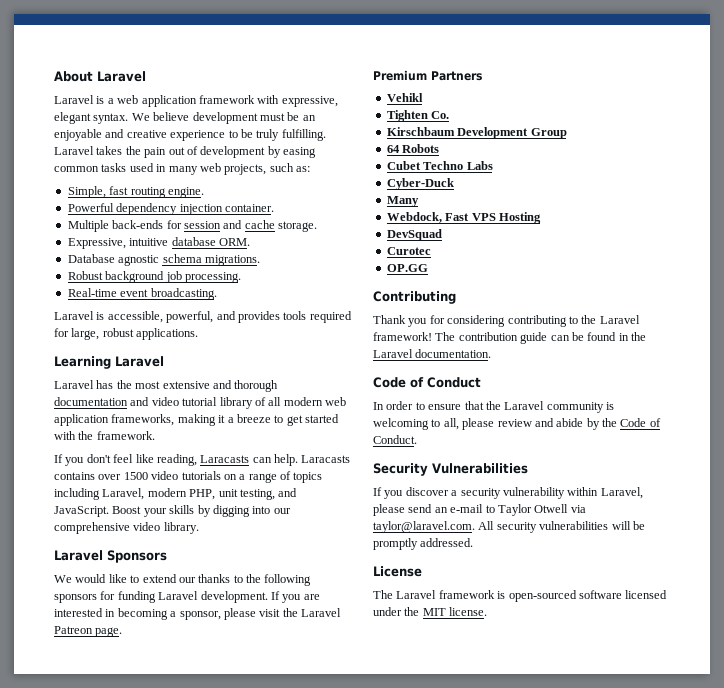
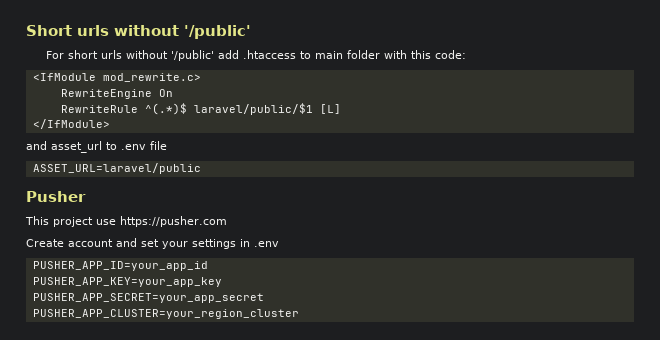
[54,71,146,82] [54,95,338,107] [54,112,316,124] [54,129,326,141] [54,146,316,158] [54,163,310,175] [67,186,204,198] [67,203,274,215] [67,220,317,232] [67,237,250,249] [67,254,260,266] [67,271,241,283] [67,288,217,300] [54,311,352,323] [54,328,199,340] [54,356,164,369] [54,380,279,392] [54,397,346,409] [54,414,339,426] [54,431,155,440] [54,454,351,466] [54,471,323,483] [54,488,298,500] [54,505,291,517] [54,522,199,534] [54,550,167,563] [54,574,312,586] [54,591,320,603] [54,608,341,620] [54,626,123,637] [373,70,482,81] [386,93,423,102] [386,110,450,122] [386,127,567,139] [386,144,440,153] [386,161,493,170] [386,178,454,190] [386,196,419,207] [386,212,541,224] [386,229,442,241] [386,247,431,255] [386,264,428,272] [373,291,456,304] [373,315,640,327] [373,332,646,344] [373,349,492,358] [373,377,481,388] [373,401,614,413] [373,418,661,430] [373,435,417,444] [373,463,528,476] [373,487,643,499] [373,504,586,516] [373,521,645,533] [373,538,474,550] [373,566,422,577] [373,590,668,602] [373,607,488,616] About Laravel // Laravel is a web application framework with expressive, elegant syntax. We believe development must be an enjoyable and creative experience to be truly fulfilling. Laravel takes the pain out of development by easing common tasks used in many web projects, such as: // Simple, fast routing engine. // Powerful dependency injection container. // Multiple back-ends for session and cache storage. // Expressive, intuitive database ORM. // Database agnostic schema migrations. // Robust background job processing. // Real-time event broadcasting. // Laravel is accessible, powerful, and provides tools required for large, robust applications. // Learning Laravel // Laravel has the most extensive and thorough documentation and video tutorial library of all modern web application frameworks, making it a breeze to get started with the framework. // If you don't feel like reading, Laracasts can help. Laracasts contains over 1500 video tutorials on a range of topics including Laravel, modern PHP, unit testing, and JavaScript. Boost your skills by digging into our comprehensive video library. // Laravel Sponsors // We would like to extend our thanks to the following sponsors for funding Laravel development. If you are interested in becoming a sponsor, please visit the Laravel Patreon page. // Premium Partners // Vehikl // Tighten Co. // Kirschbaum Development Group // 64 Robots // Cubet Techno Labs // Cyber-Duck // Many // Webdock, Fast VPS Hosting // DevSquad // Curotec // OP.GG // Contributing // Thank you for considering contributing to the Laravel framework! The contribution guide can be found in the Laravel documentation. // Code of Conduct // In order to ensure that the Laravel community is welcoming to all, please review and abide by the Code of Conduct. // Security Vulnerabilities // If you discover a security vulnerability within Laravel, please send an e-mail to Taylor Otwell via taylor@laravel.com. All security vulnerabilities will be promptly addressed. // License // The Laravel framework is open-sourced software licensed under the MIT license. -> [26,25,251,39] [46,50,467,61] [32,73,201,82] [60,89,173,99] [60,103,341,115] [32,119,110,129] [26,141,167,153] [32,163,201,174] [26,191,86,202] [25,216,227,227] [26,238,279,249] [32,261,208,271] [32,277,222,287] [32,293,264,303] [32,309,299,319] Short urls without '/public' // For short urls without '/public' add .htaccess to main folder with this code: // <IfModule mod_rewrite.c> // RewriteEngine On // RewriteRule ^(.*)$ laravel/public/$1 [L] // </IfModule> // and asset_url to .env file // ASSET_URL=laravel/public // Pusher // This project use https://pusher.com // Create account and set your settings in .env // PUSHER_APP_ID=your_app_id // PUSHER_APP_KEY=your_app_key // PUSHER_APP_SECRET=your_app_secret // PUSHER_APP_CLUSTER=your_region_cluster

